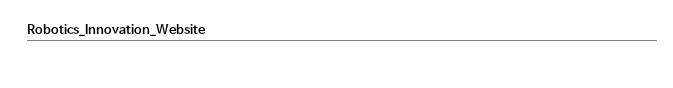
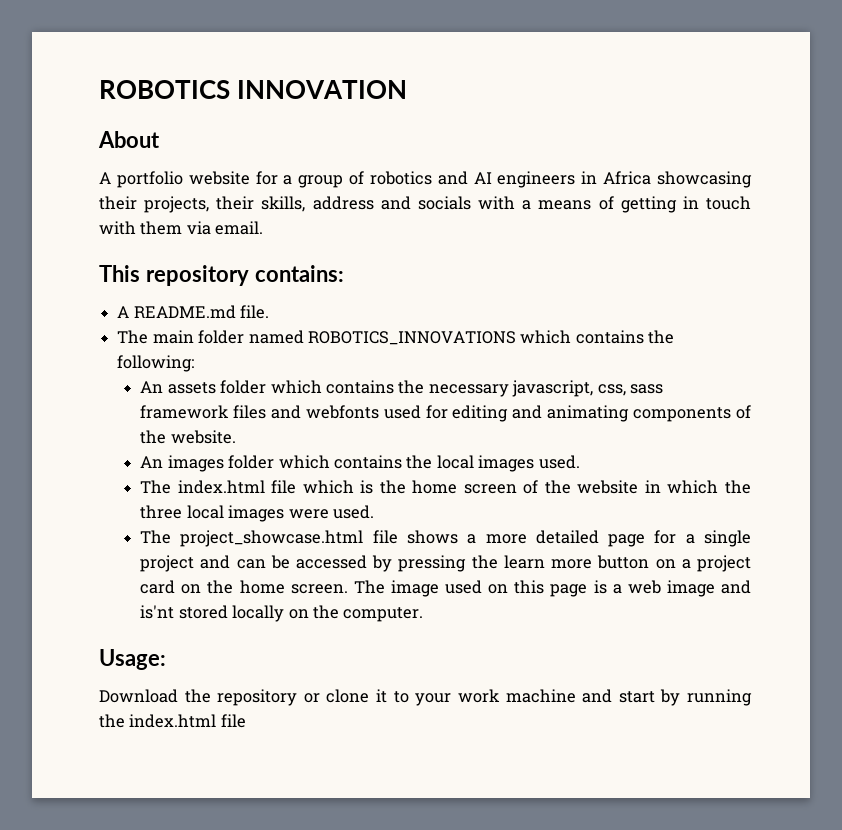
[27,24,206,37] Robotics_Innovation_Website -> [99,80,408,99] [98,131,160,148] [99,171,752,188] [99,196,751,213] [99,221,264,235] [99,265,344,286] [117,305,270,319] [117,330,675,345] [117,355,195,372] [140,380,664,397] [140,405,751,422] [140,430,236,444] [140,455,580,472] [140,480,751,494] [140,505,375,522] [140,530,751,547] [140,555,751,572] [140,580,751,597] [140,605,424,622] [99,649,166,670] [99,689,753,706] [99,714,246,728] ROBOTICS INNOVATION // About // A portfolio website for a group of robotics and AI engineers in Africa showcasing their projects, their skills, address and socials with a means of getting in touch with them via email. // This repository contains: // A README.md file. // The main folder named ROBOTICS_INNOVATIONS which contains the following: // An assets folder which contains the necessary javascript, css, sass framework files and webfonts used for editing and animating components of the website. // An images folder which contains the local images used. // The index.html file which is the home screen of the website in which the three local images were used. // The project_showcase.html file shows a more detailed page for a single project and can be accessed by pressing the learn more button on a project card on the home screen. The image used on this page is a web image and is'nt stored locally on the computer. // Usage: // Download the repository or clone it to your work machine and start by running the index.html file

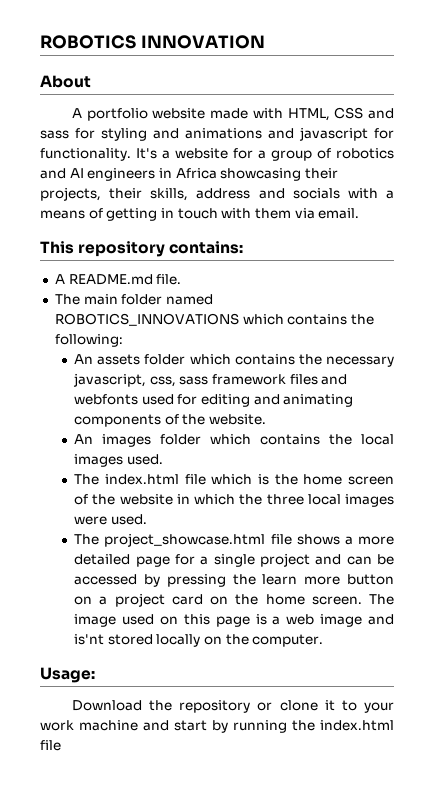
(250, 178) none -> [210,107,395,121] [40,127,394,141] [40,148,228,161] made with HTML, CSS and sass for styling and animations and javascript for functionality. It's a website

